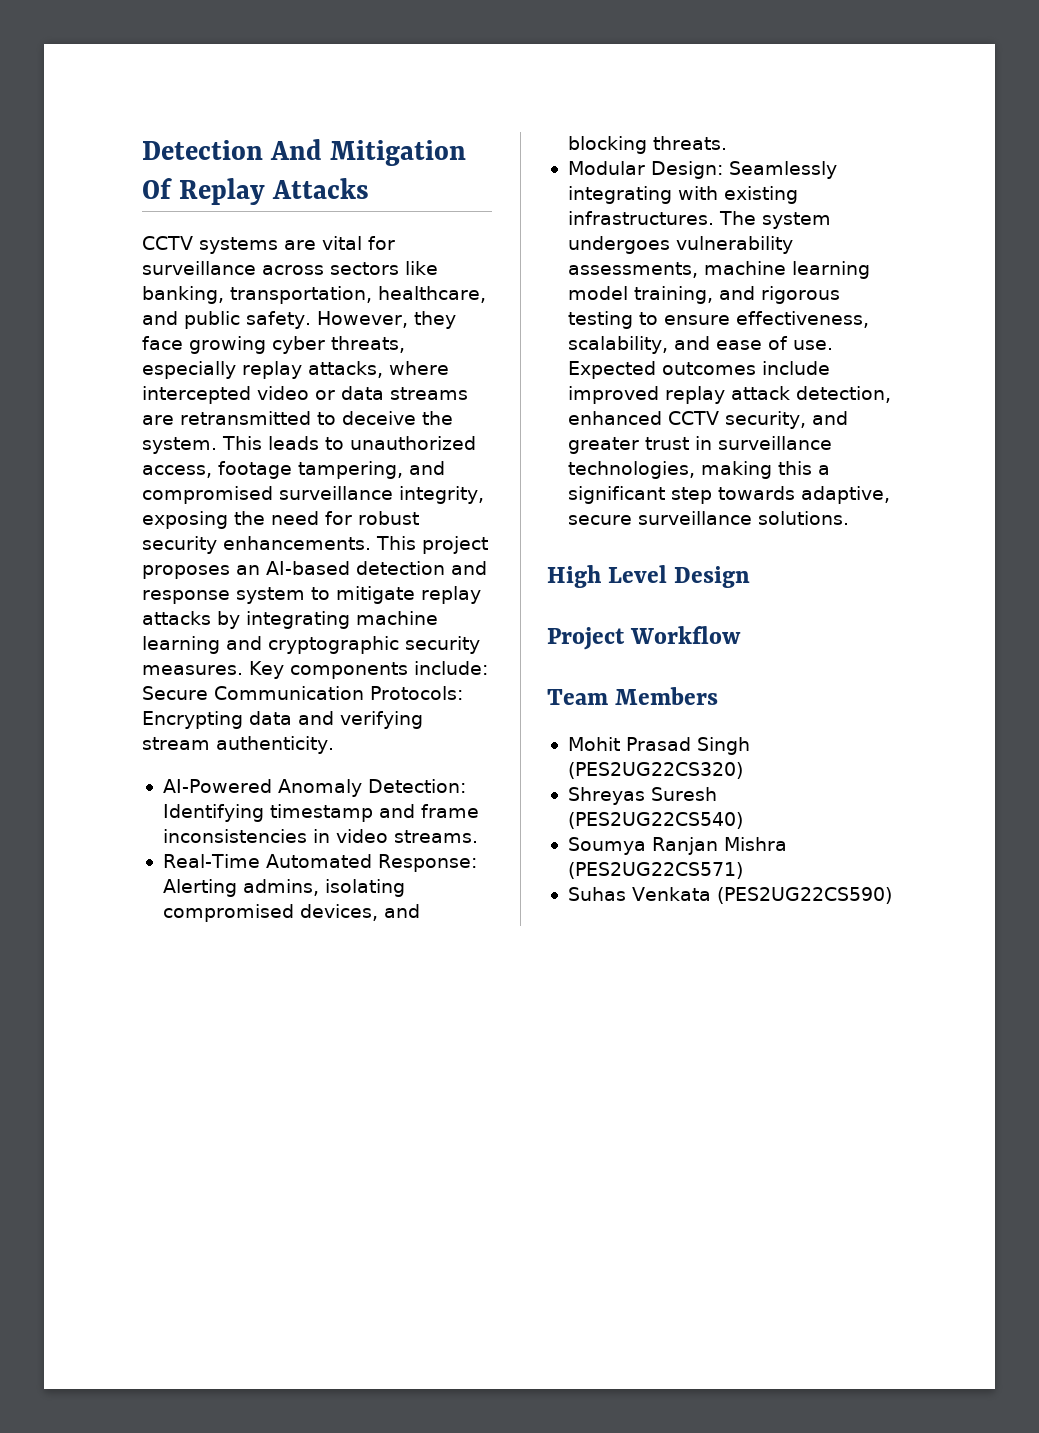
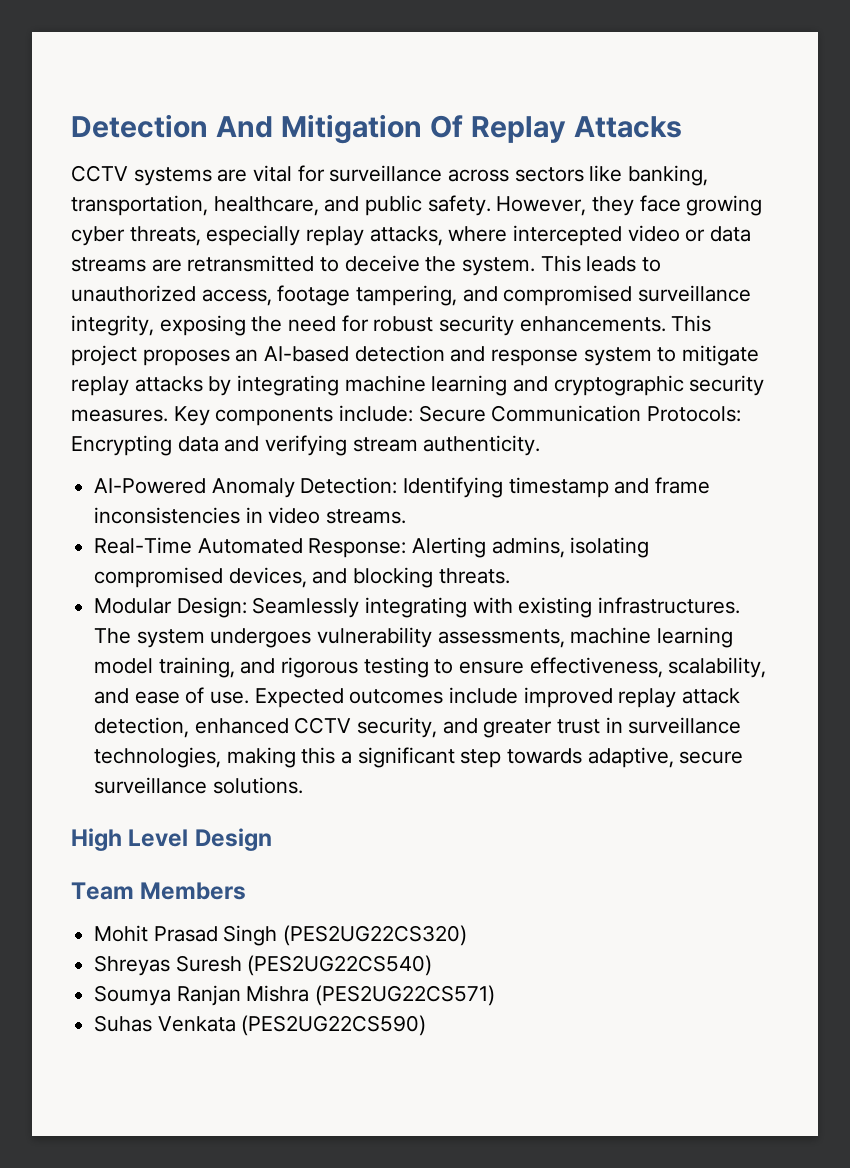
[547,626,742,650] // Project Workflow -> (272, 839) none

